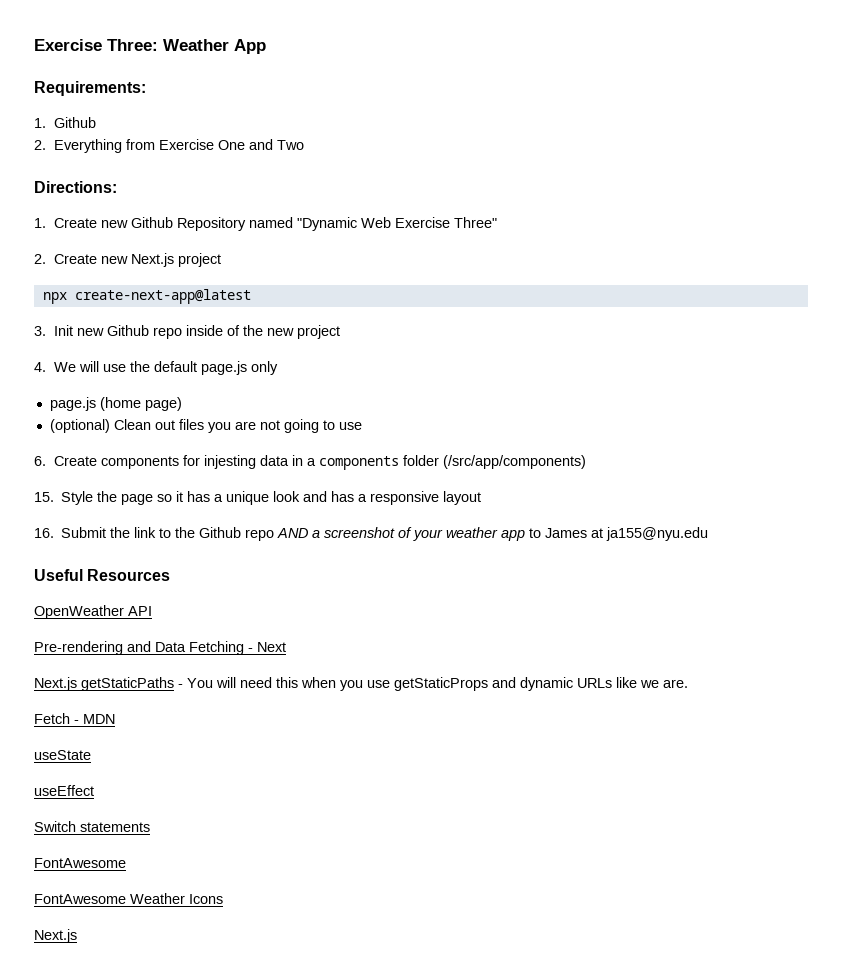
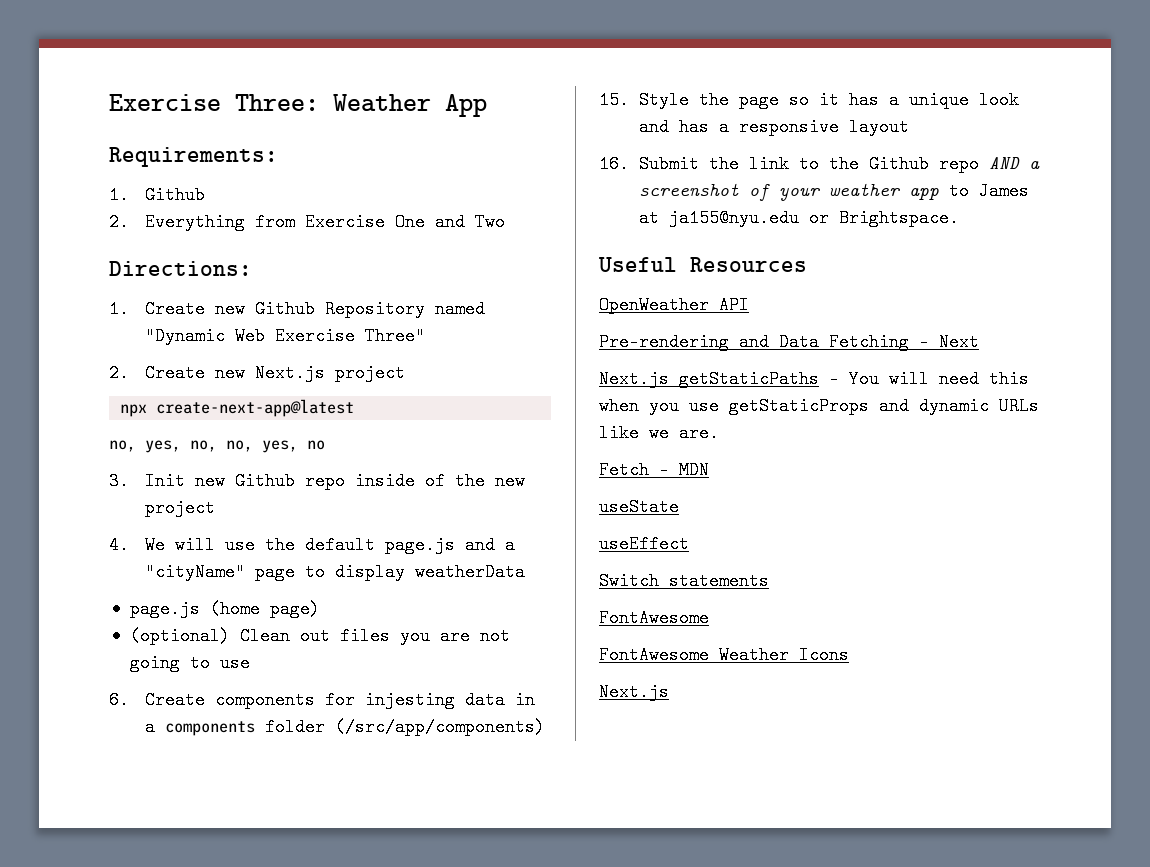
(251, 296) none -> [109,440,325,453] // no, yes, no, no, yes, no
[251,361,279,375] only -> [464,536,515,554] [144,563,525,581] and a "cityName" page to display weatherData
(709, 534) none -> [808,209,959,227] or Brightspace.

